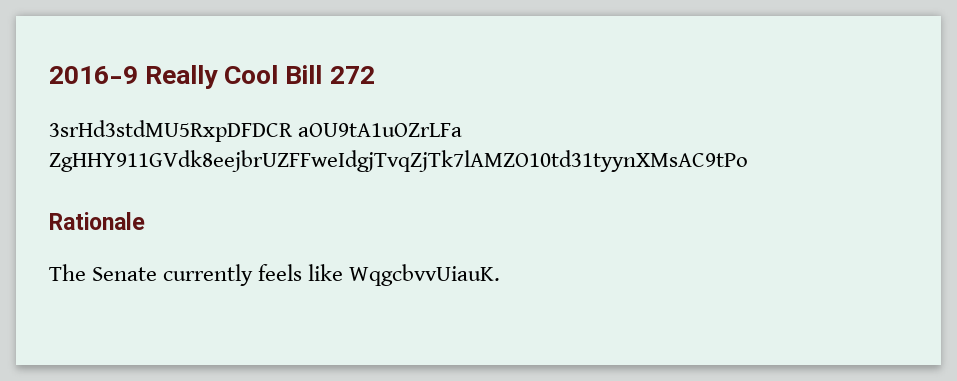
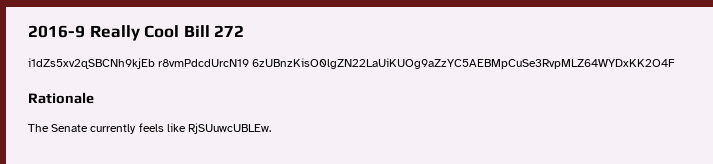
[49,120,463,142] [49,150,748,172] 3srHd3stdMU5RxpDFDCR aOU9tA1uOZrLFa ZgHHY911GVdk8eejbrUZFFweIdgjTvqZjTk7lAMZO10td31tyynXMsAC9tPo -> [28,58,676,69] i1dZs5xv2qSBCNh9kjEb r8vmPdcdUrcN19 6zUBnzKisO0lgZN22LaUiKUOg9aZzYC5AEBMpCuSe3RvpMLZ64WYDxKK2O4F
[349,264,501,286] WqgcbvvUiauK. -> [188,123,272,134] RjSUuwcUBLEw.

